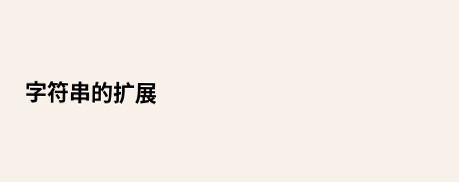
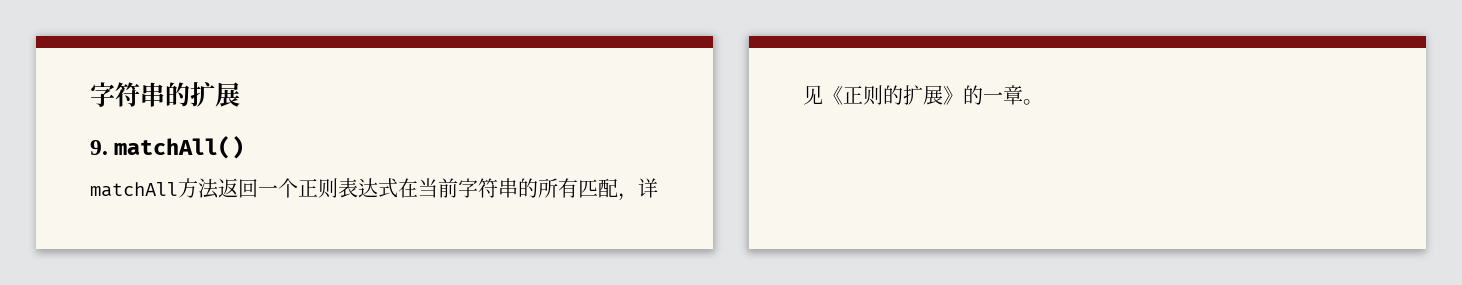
(158, 93) none -> [90,136,245,159] [90,178,658,201] [803,85,1043,105] // 9. matchAll() // matchAll方法返回一个正则表达式在当前字符串的所有匹配，详见《正则的扩展》的一章。

